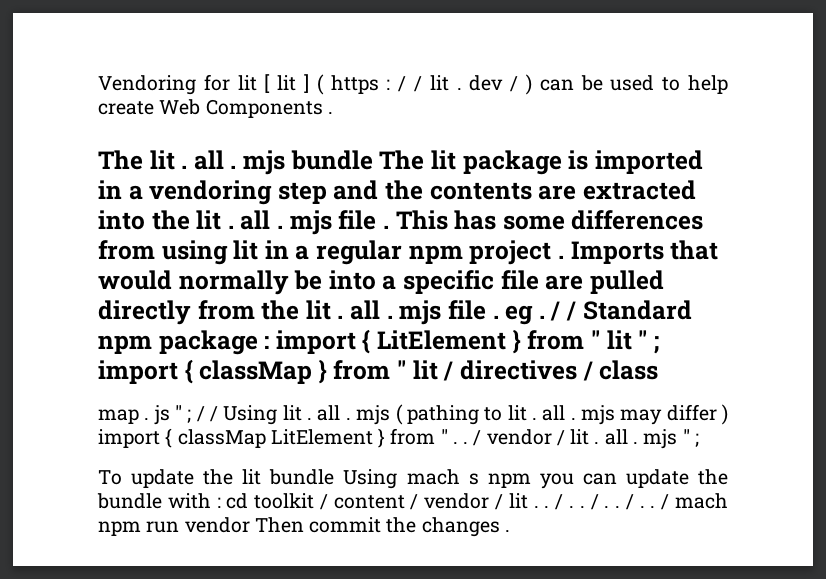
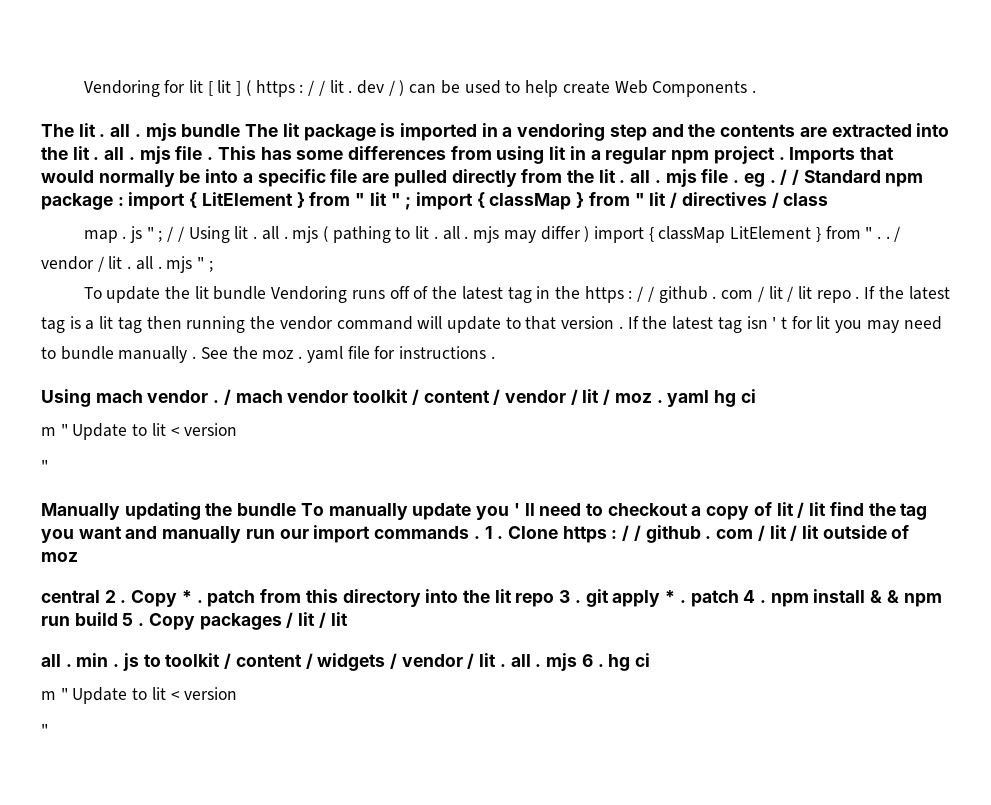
[343,469,728,489] [97,493,249,509] Using mach s npm you can update the bundle with : cd -> [271,286,950,303] [41,316,942,333] [41,346,495,363] [41,389,349,407] Vendoring runs off of the latest tag in the https : / / github . com / lit / lit repo . If the latest tag is a lit tag then running the vendor command will update to that version . If the latest tag isn ' t for lit you may need to bundle manually . See the moz . yaml file for instructions . // Using mach vendor . / mach vendor
[533,493,728,510] [98,517,510,537] . . / . . / . . / . . / mach npm run vendor Then commit the changes . -> [603,389,756,407] [41,423,238,440] [41,460,48,472] [41,502,928,520] [41,525,910,543] [41,552,78,562] [41,589,942,607] [41,612,348,630] [41,653,650,671] [41,687,238,704] [41,724,48,736] / moz . yaml hg ci // m " Update to lit < version // " // Manually updating the bundle To manually update you ' ll need to checkout a copy of lit / lit find the tag you want and manually run our import commands . 1 . Clone https : / / github . com / lit / lit outside of moz // central 2 . Copy * . patch from this directory into the lit repo 3 . git apply * . patch 4 . npm install & & npm run build 5 . Copy packages / lit / lit // all . min . js to toolkit / content / widgets / vendor / lit . all . mjs 6 . hg ci // m " Update to lit < version // "

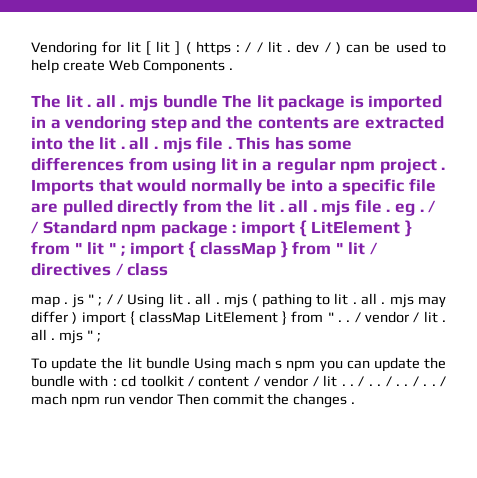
[271,286,950,303] [41,316,942,333] [41,346,495,363] [41,389,349,407] Vendoring runs off of the latest tag in the https : / / github . com / lit / lit repo . If the latest tag is a lit tag then running the vendor command will update to that version . If the latest tag isn ' t for lit you may need to bundle manually . See the moz . yaml file for instructions . // Using mach vendor . / mach vendor -> [193,357,447,372] [31,375,137,387] Using mach s npm you can update the bundle with : cd
[603,389,756,407] [41,423,238,440] [41,460,48,472] [41,502,928,520] [41,525,910,543] [41,552,78,562] [41,589,942,607] [41,612,348,630] [41,653,650,671] [41,687,238,704] [41,724,48,736] / moz . yaml hg ci // m " Update to lit < version // " // Manually updating the bundle To manually update you ' ll need to checkout a copy of lit / lit find the tag you want and manually run our import commands . 1 . Clone https : / / github . com / lit / lit outside of moz // central 2 . Copy * . patch from this directory into the lit repo 3 . git apply * . patch 4 . npm install & & npm run build 5 . Copy packages / lit / lit // all . min . js to toolkit / content / widgets / vendor / lit . all . mjs 6 . hg ci // m " Update to lit < version // " -> [341,376,447,387] [31,393,356,408] . . / . . / . . / . . / mach npm run vendor Then commit the changes .

